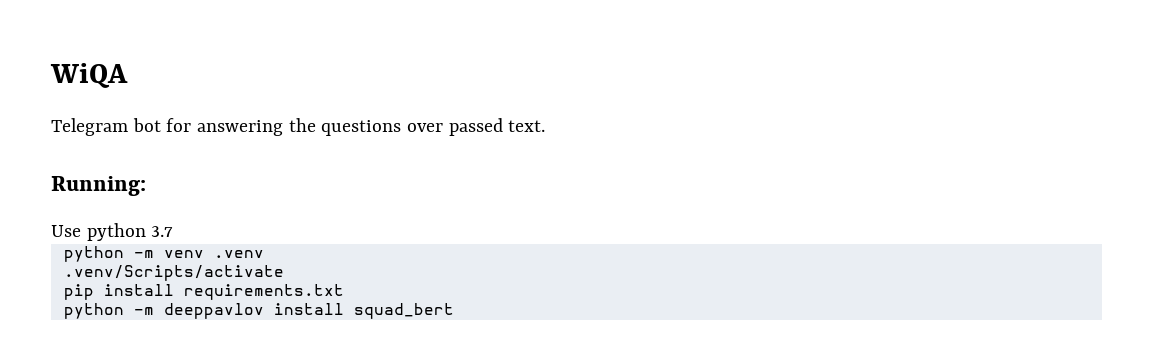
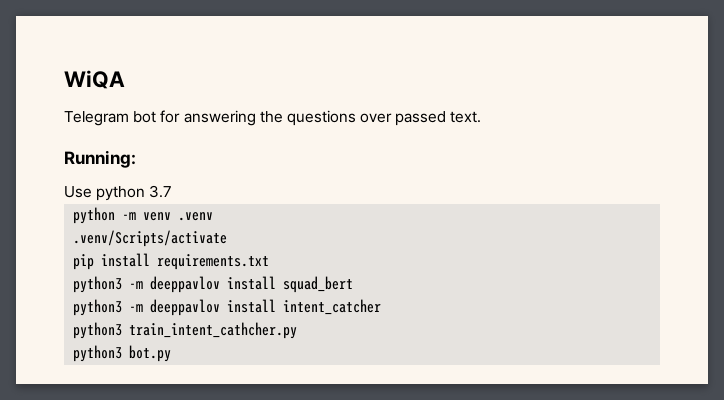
[63,303,124,319] python -> [73,276,123,293] python3
(454, 311) none -> [73,299,382,316] [73,322,298,339] [73,345,172,362] // python3 -m deeppavlov install intent_catcher // python3 train_intent_cathcher.py // python3 bot.py

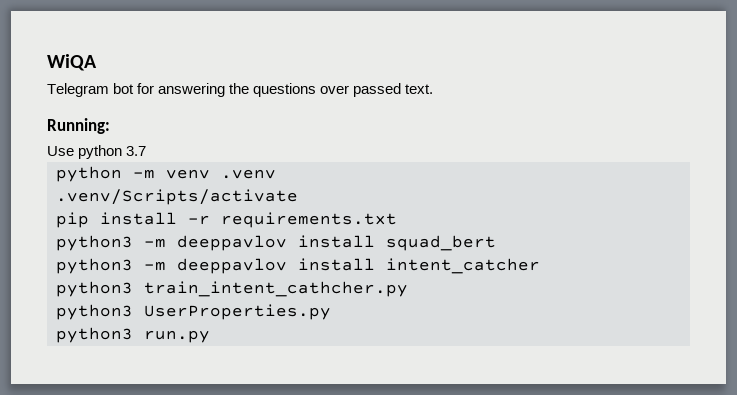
(151, 260) none -> [188,215,210,225] -r
[129,345,172,362] bot.py -> [144,304,331,320] [56,327,210,343] UserProperties.py // python3 run.py

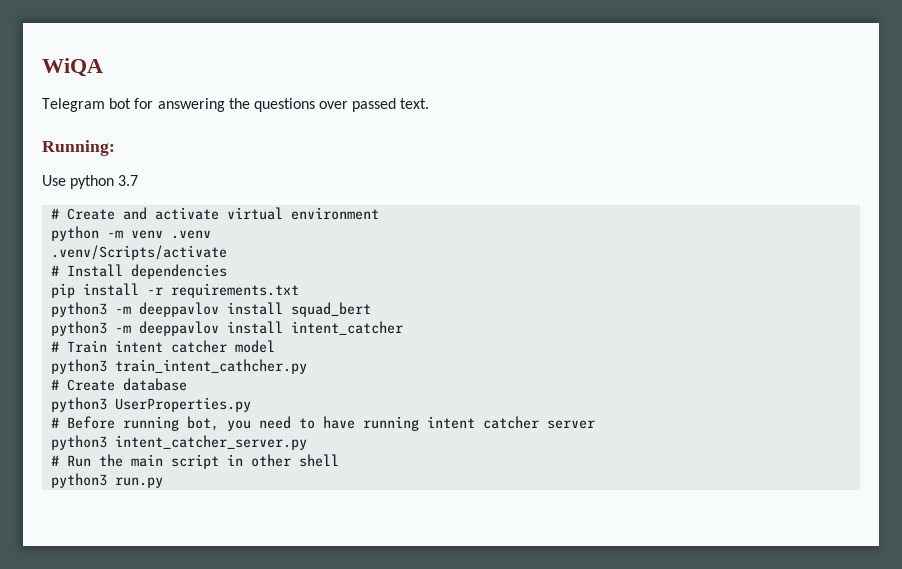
(147, 151) none -> [51,207,380,220] // # Create and activate virtual environment
(298, 197) none -> [51,264,228,279] // # Install dependencies
(540, 266) none -> [51,340,276,353] // # Train intent catcher model
(408, 289) none -> [51,378,188,391] // # Create database
(331, 312) none -> [51,416,596,431] [51,435,308,450] [51,454,340,469] // # Before running bot, you need to have running intent catcher server // python3 intent_catcher_server.py // # Run the main script in other shell

